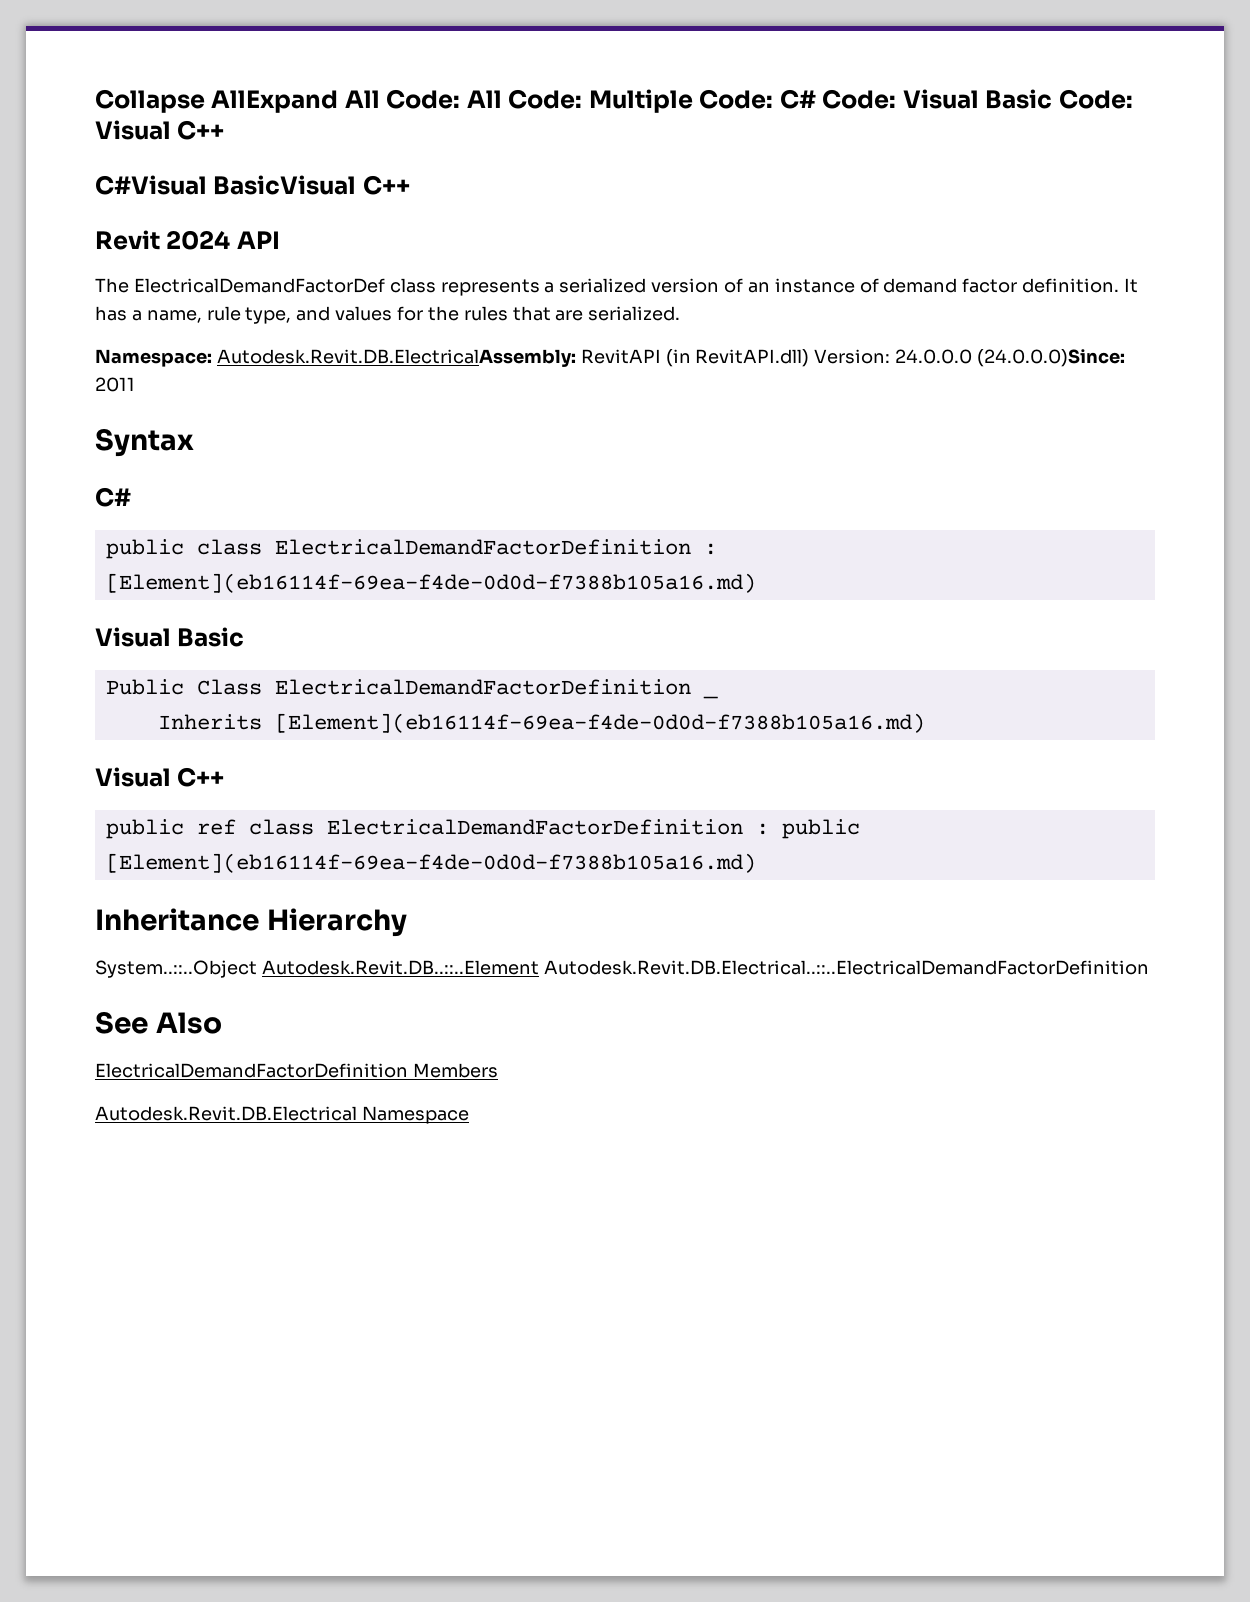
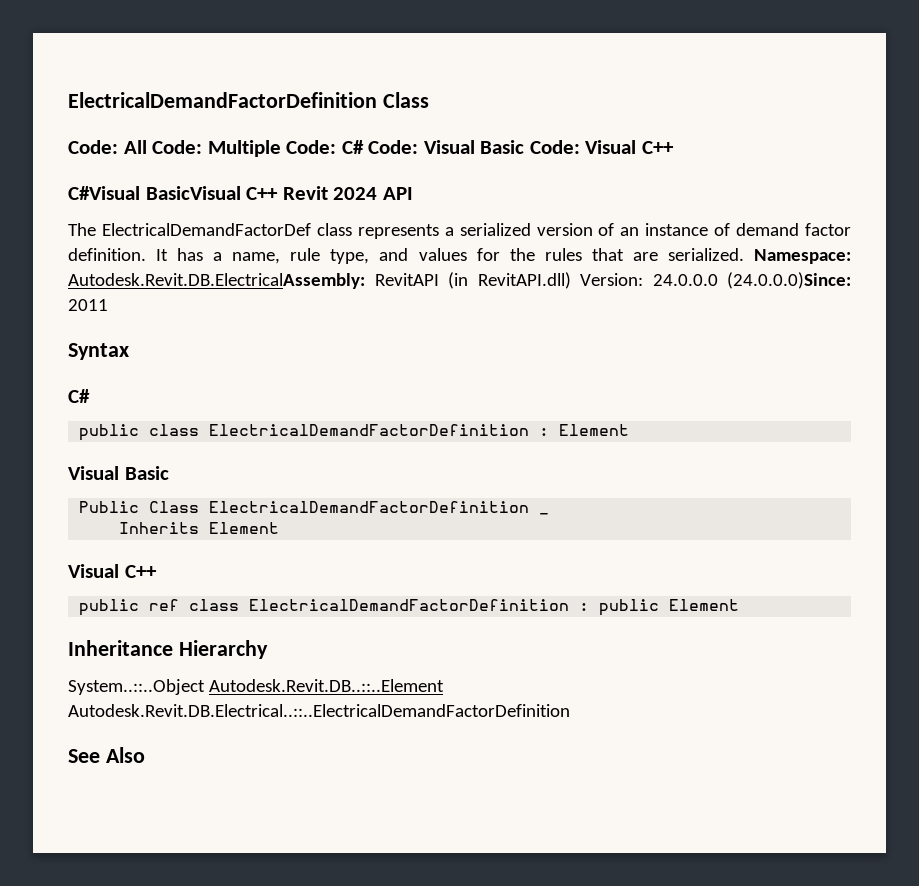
[95,89,380,113] Collapse AllExpand All -> [68,92,429,108] ElectricalDemandFactorDefinition Class //
(410, 185) // -> (279, 193) none
(681, 313) // -> (744, 254) none
[105,573,756,593] [Element](eb16114f-69ea-f4de-0d0d-f7388b105a16.md) -> [559,424,630,436] Element
[274,713,925,733] [Element](eb16114f-69ea-f4de-0d0d-f7388b105a16.md) -> [209,522,280,534] Element
[105,853,756,873] [Element](eb16114f-69ea-f4de-0d0d-f7388b105a16.md) -> [669,599,740,611] Element
[95,1063,498,1078] [95,1106,469,1124] // ElectricalDemandFactorDefinition Members // Autodesk.Revit.DB.Electrical Namespace -> (145, 755) none

